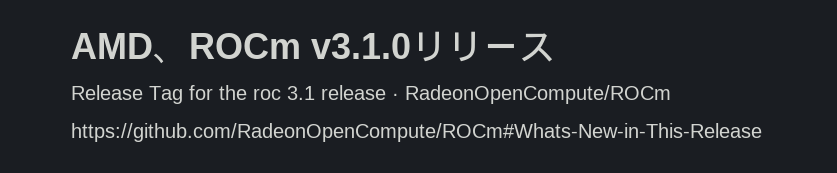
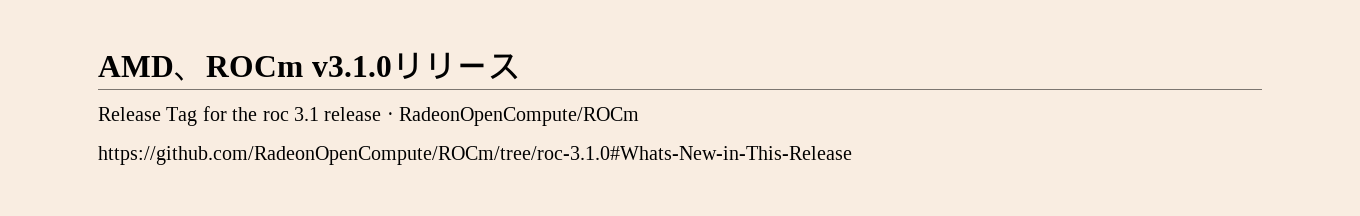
[71,123,762,142] https://github.com/RadeonOpenCompute/ROCm#Whats-New-in-This-Release -> [98,146,852,165] https://github.com/RadeonOpenCompute/ROCm/tree/roc-3.1.0#Whats-New-in-This-Release

